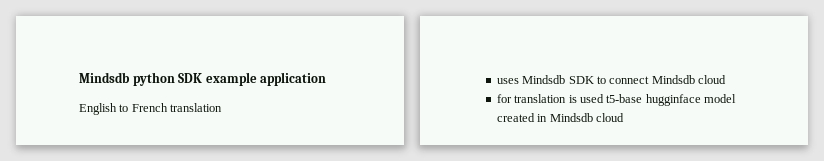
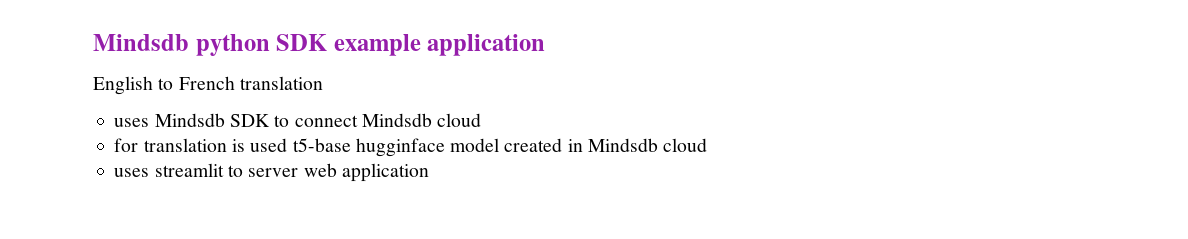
(624, 117) none -> [114,163,429,182] // uses streamlit to server web application

